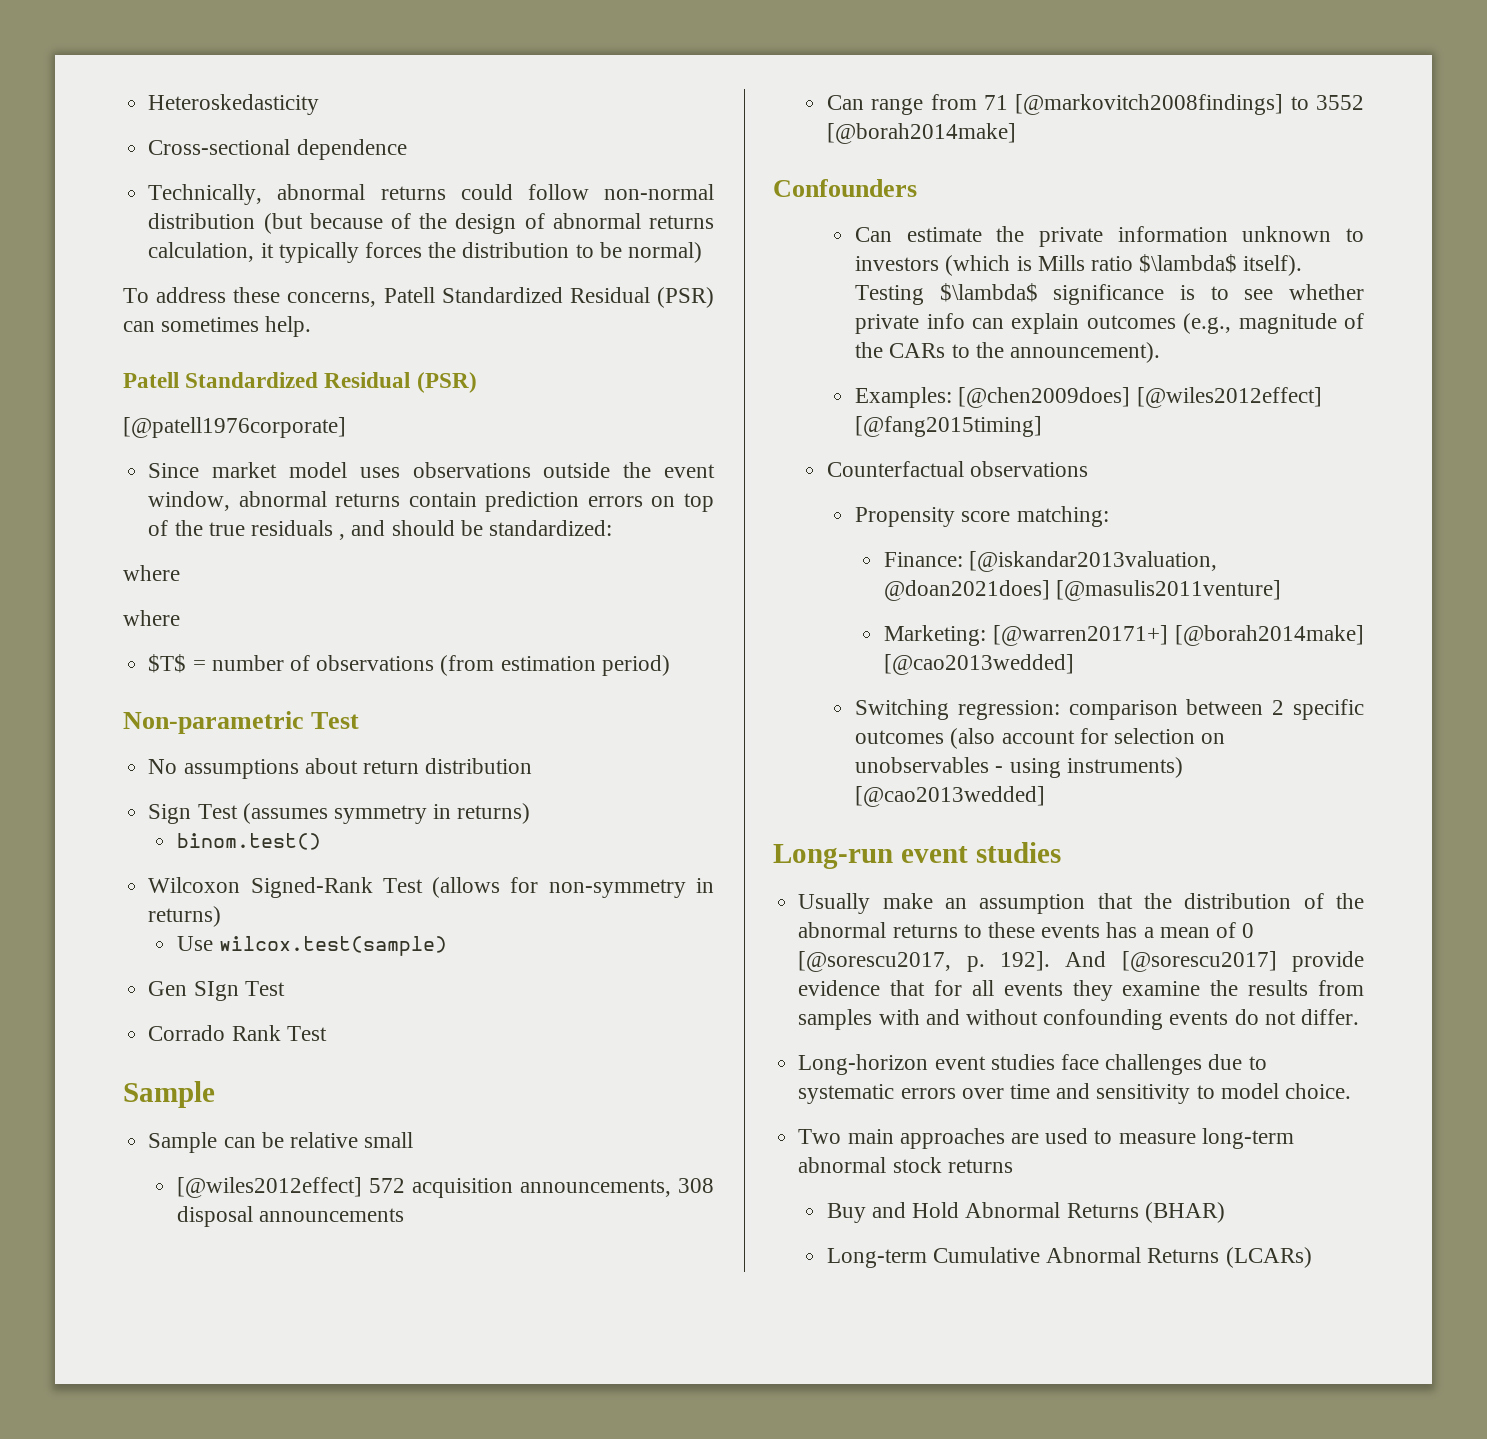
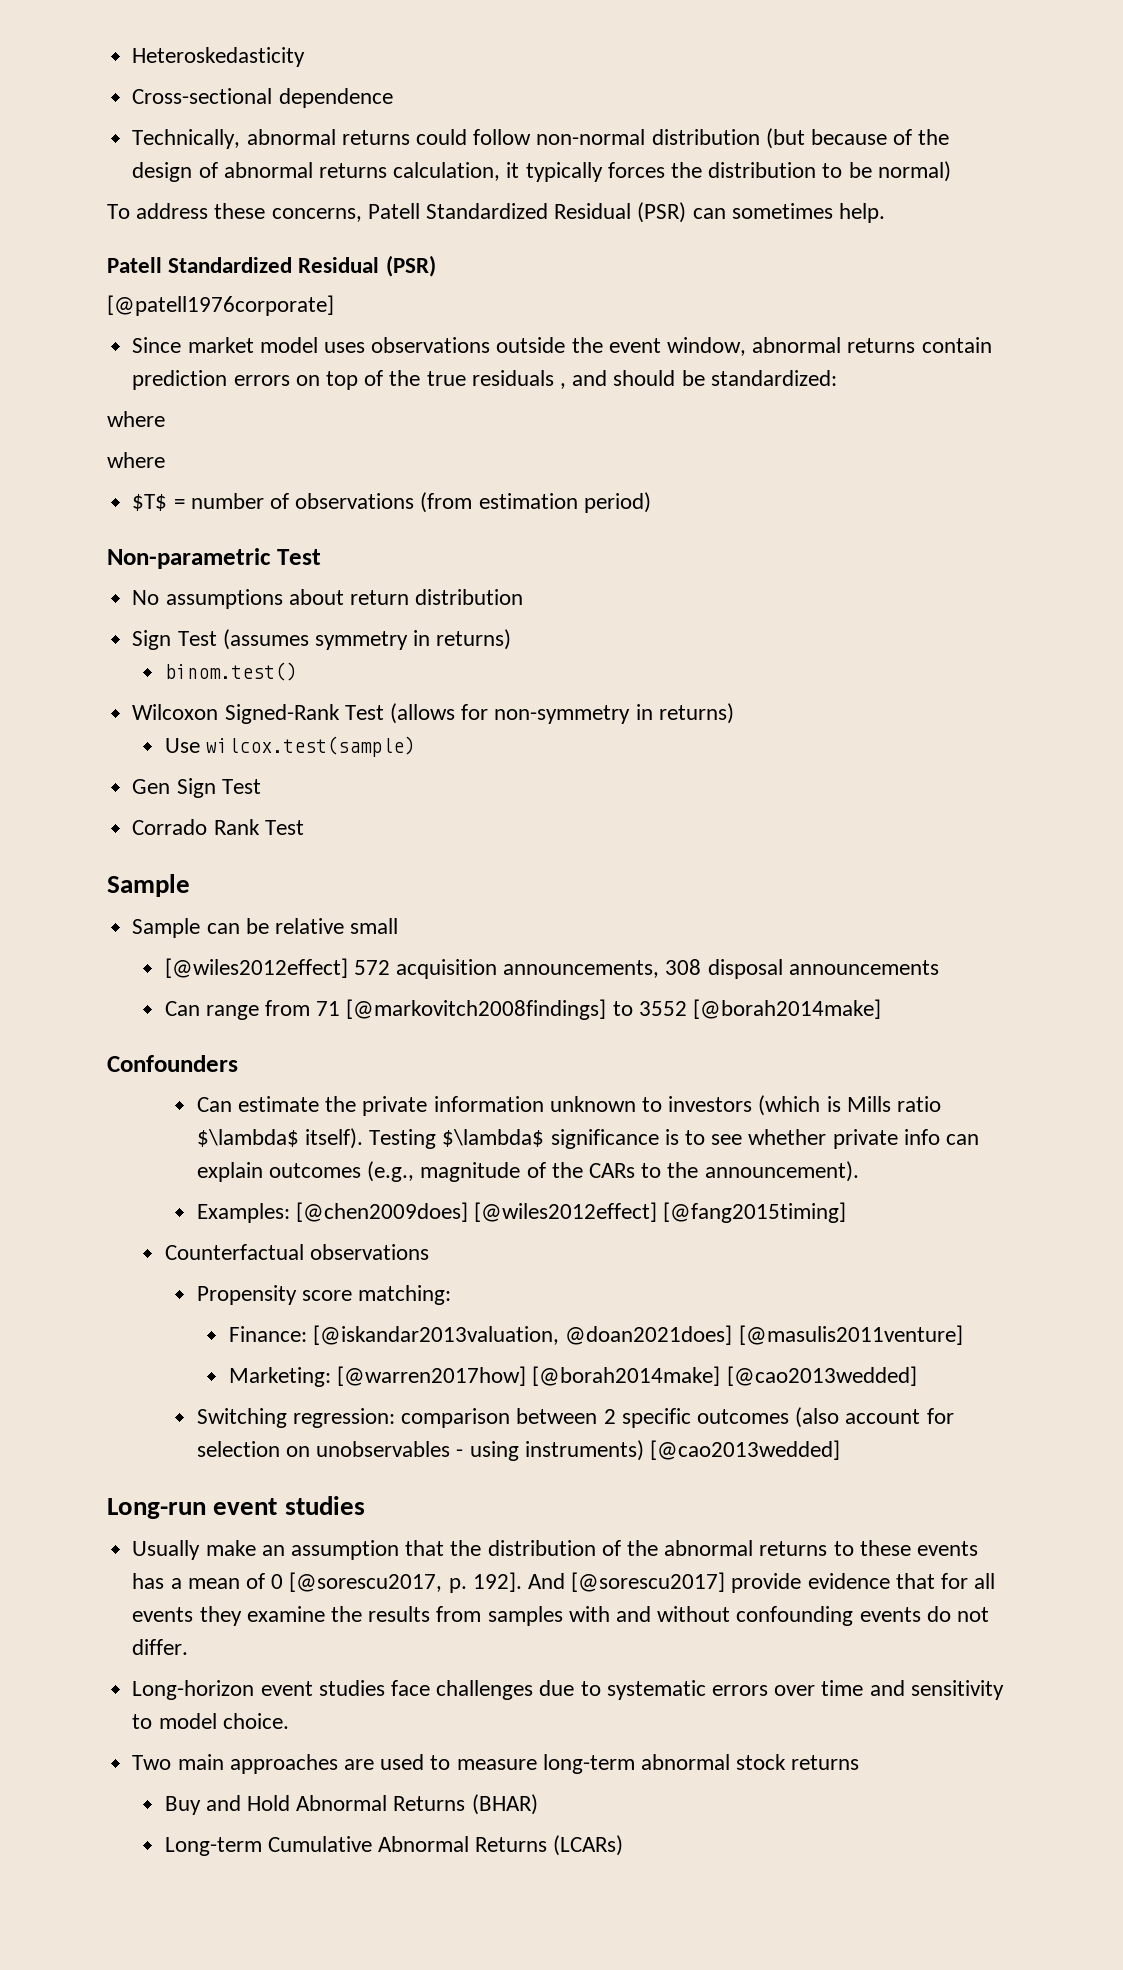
[193,981,239,1001] SIgn -> [176,778,216,798] Sign
[992,625,1168,646] [@warren20171+] -> [337,1366,527,1386] [@warren2017how]

